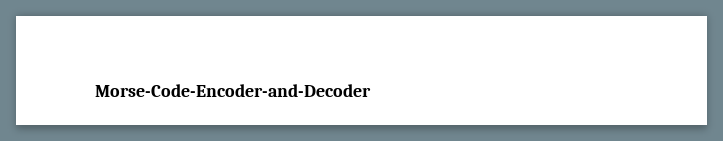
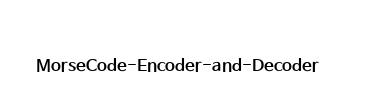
[95,84,371,97] Morse-Code-Encoder-and-Decoder -> [36,58,319,72] MorseCode-Encoder-and-Decoder

